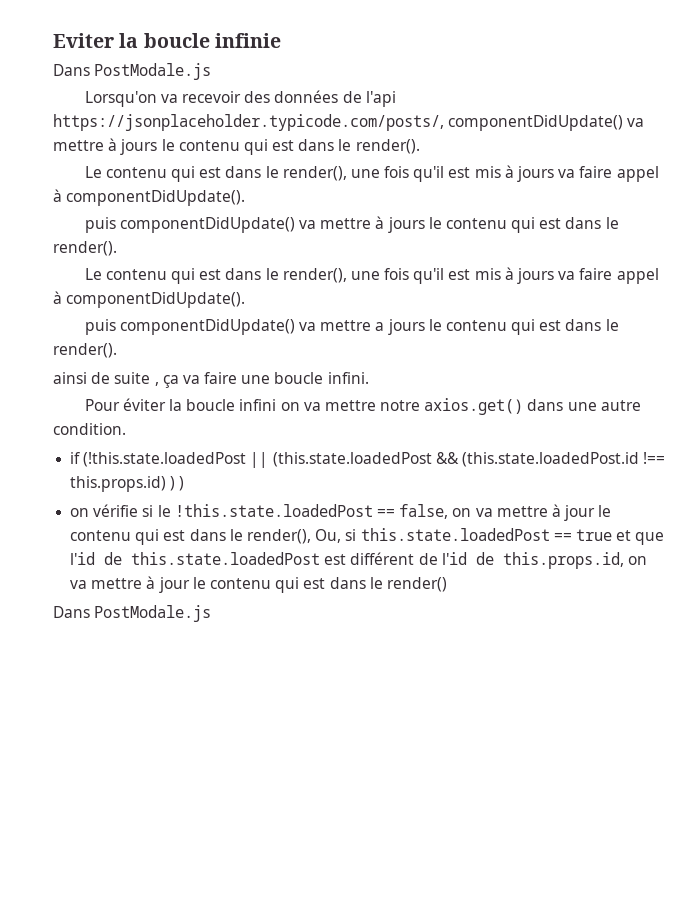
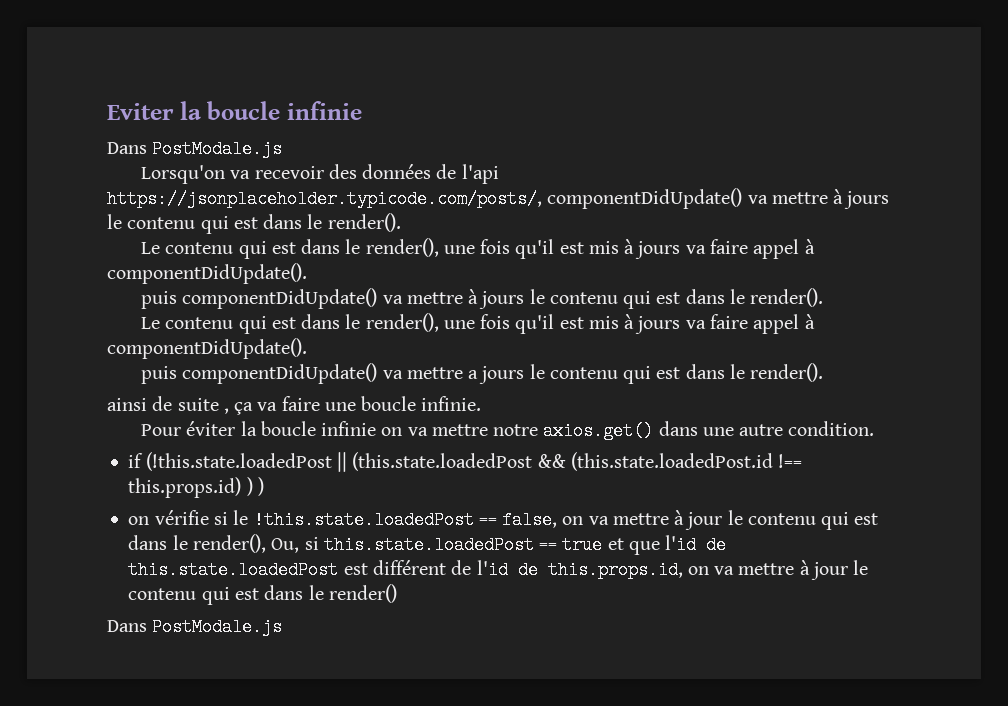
[327,372,369,384] infini. -> [421,396,482,411] infinie.
[239,399,277,411] infini -> [321,421,377,436] infinie

